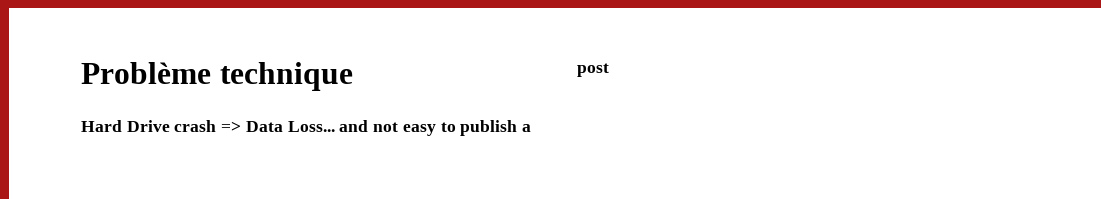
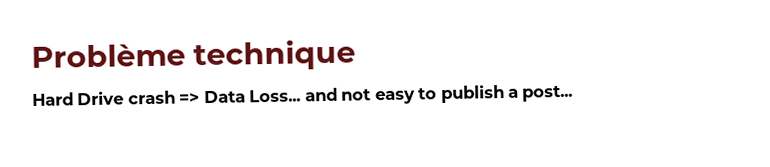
[577,63,609,77] post -> [522,84,574,102] post...

